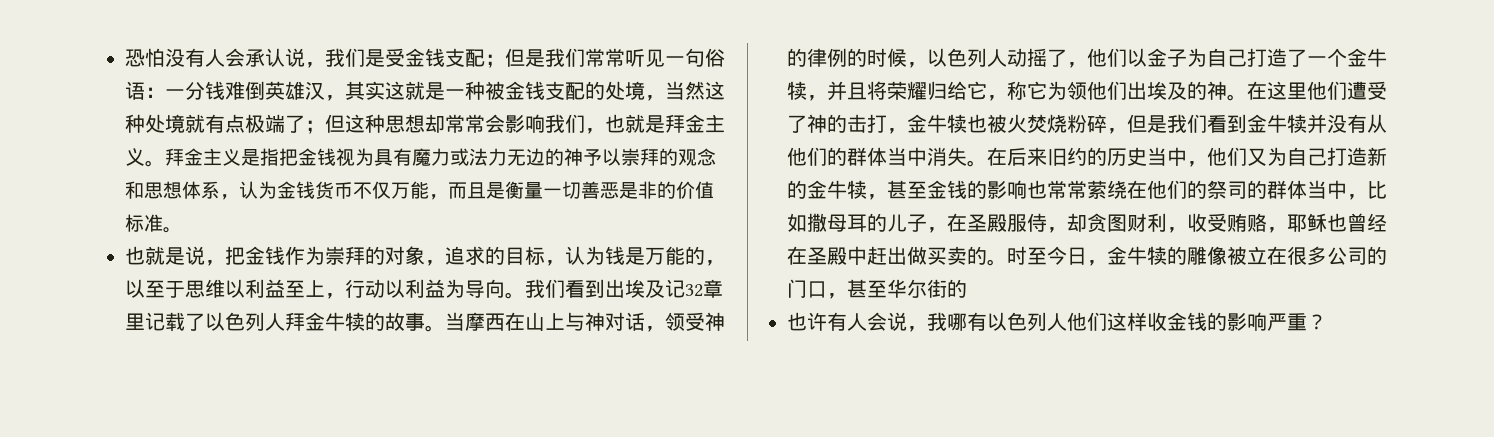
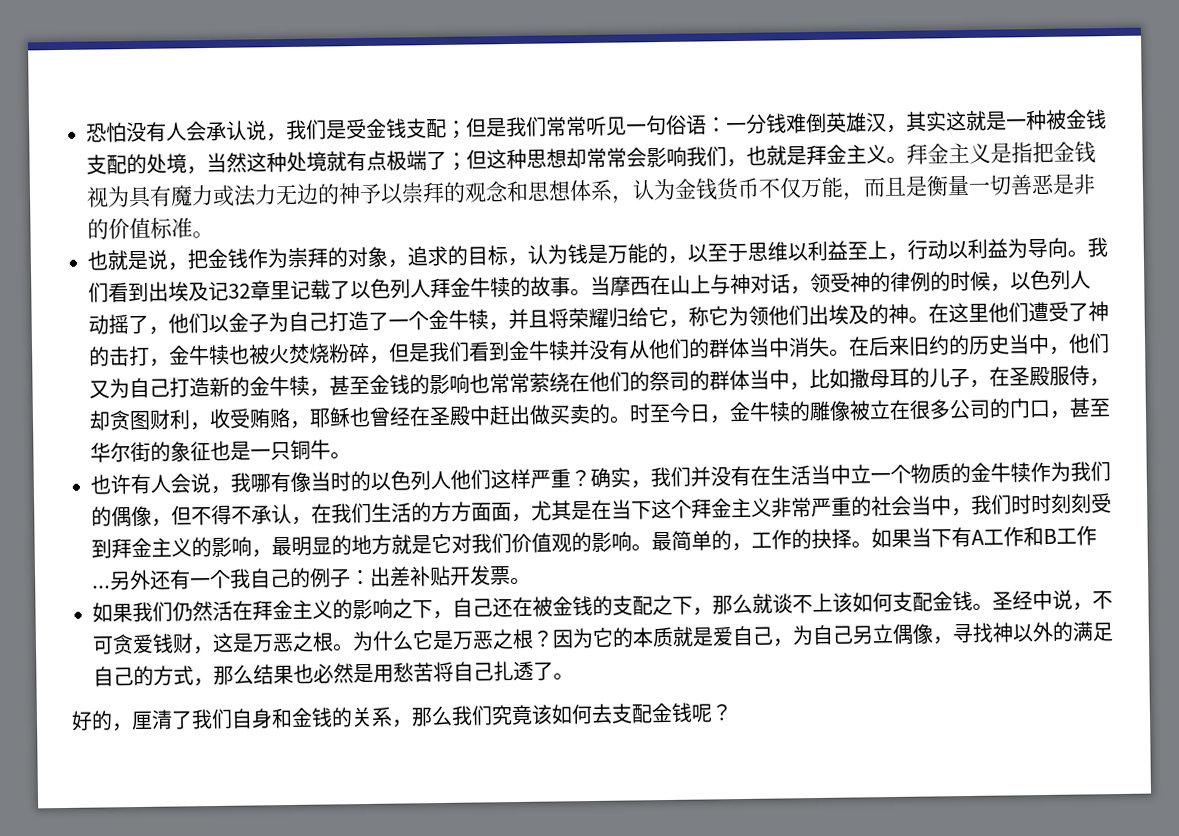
(967, 288) none -> [170,439,351,462] 象征也是一只铜牛。
(987, 321) none -> [290,470,371,492] 像当时的
[1147,312,1307,331] 收金钱的影响严重 -> [530,461,1111,489] [91,493,1112,528] [91,525,1097,559] [92,565,531,591] [92,589,1113,623] [92,621,1114,655] [93,660,574,687] [71,702,713,732] 严重？确实，我们并没有在生活当中立一个物质的金牛犊作为我们的偶像，但不得不承认，在我们生活的方方面面，尤其是在当下这个拜金主义非常严重的社会当中，我们时时刻刻受到拜金主义的影响，最明显的地方就是它对我们价值观的影响。最简单的，工作的抉择。如果当下有A工作和B工作...另外还有一个我自己的例子：出差补贴开发票。 // 如果我们仍然活在拜金主义的影响之下，自己还在被金钱的支配之下，那么就谈不上该如何支配金钱。圣经中说，不可贪爱钱财，这是万恶之根。为什么它是万恶之根？因为它的本质就是爱自己，为自己另立偶像，寻找神以外的满足自己的方式，那么结果也必然是用愁苦将自己扎透了。 // 好的，厘清了我们自身和金钱的关系，那么我们究竟该如何去支配金钱呢

